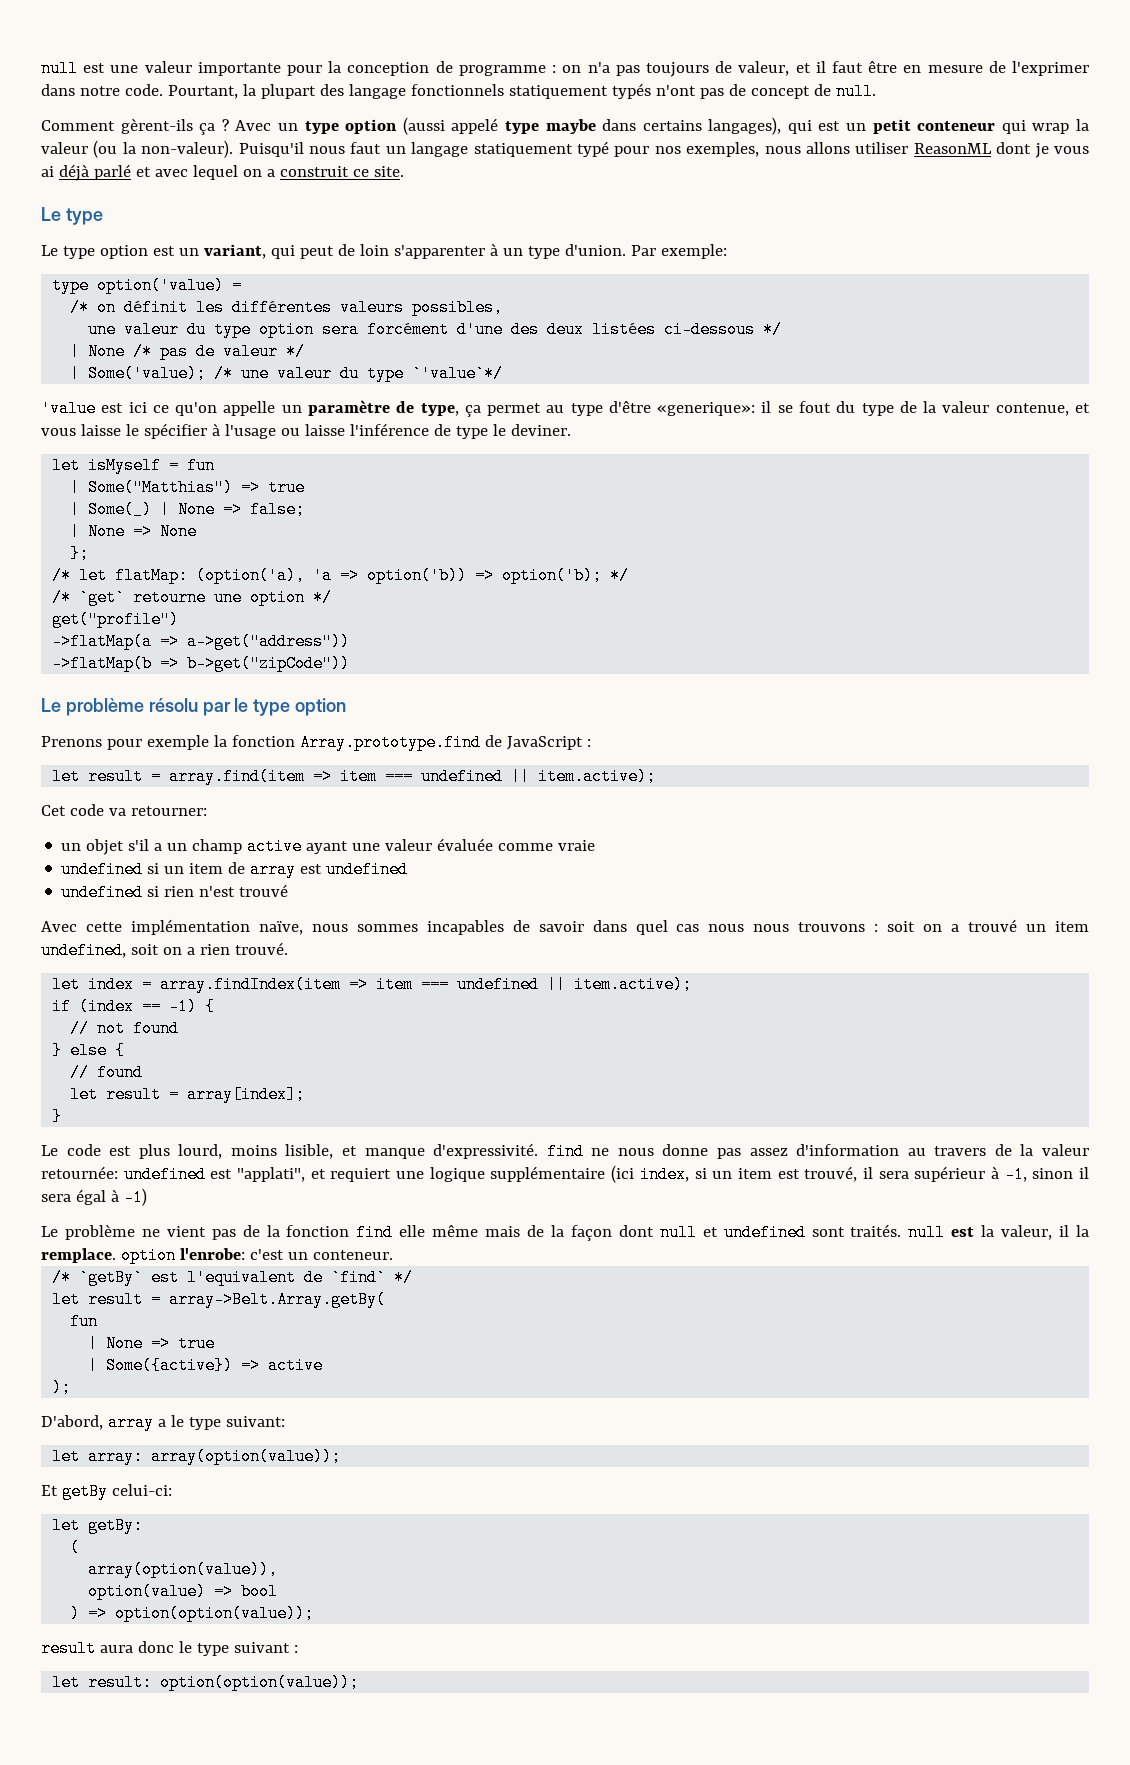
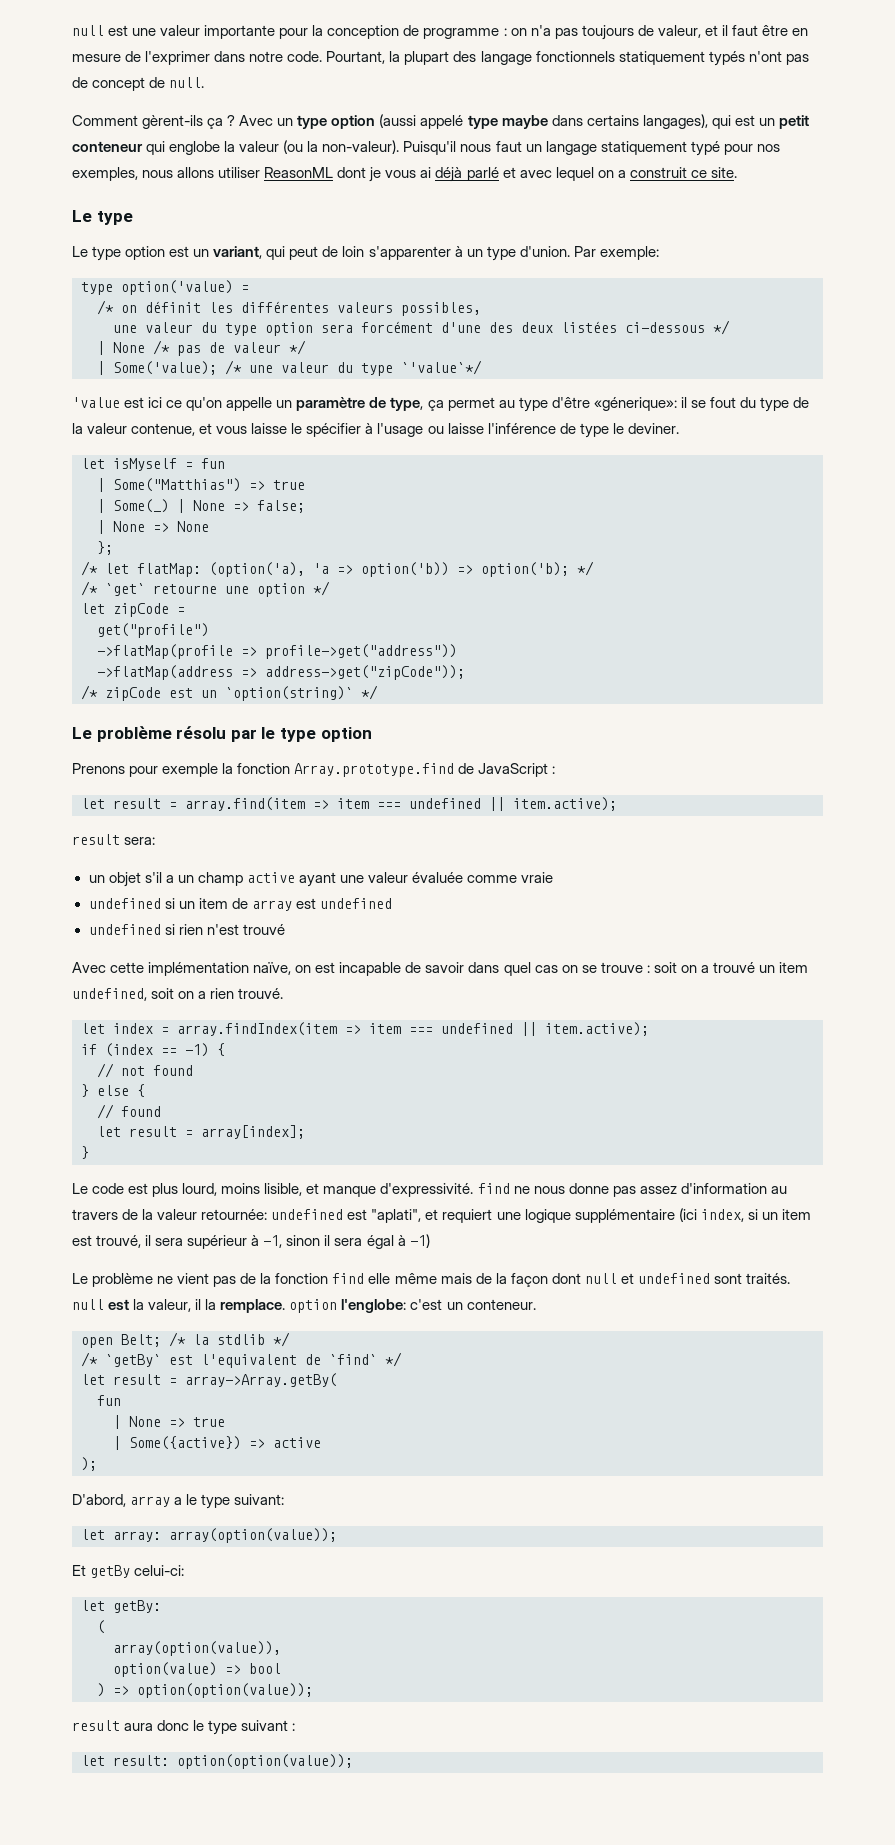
[1032,123,1070,134] wrap -> [169,141,221,155] englobe
[657,402,756,416] «generique»: -> [593,397,677,411] «génerique»:
[52,611,180,628] [52,633,351,650] [52,655,351,672] get("profile") // ->flatMap(a => a->get("address")) // ->flatMap(b => b->get("zipCode")) -> [81,603,185,617] [97,623,209,638] [97,644,457,659] [97,665,465,680] [81,685,378,701] let zipCode = // get("profile") // ->flatMap(profile => profile->get("address")) // ->flatMap(address => address->get("zipCode")); // /* zipCode est un `option(string)` */
[41,804,207,816] Cet code va retourner: -> [72,834,156,845] result sera:
[311,920,504,935] nous sommes incapables -> [295,962,402,976] on est incapable
[708,922,866,932] nous nous trouvons -> [561,962,643,973] on se trouve
[237,1167,306,1182] "applati", -> [371,1209,422,1223] "aplati",
[179,1248,245,1260] l'enrobe: -> [341,1299,407,1313] l'englobe:
(393, 1255) none -> [81,1332,290,1348] // open Belt; /* la stdlib */
[169,1291,387,1308] array->Belt.Array.getBy( -> [185,1373,337,1387] array->Array.getBy(

